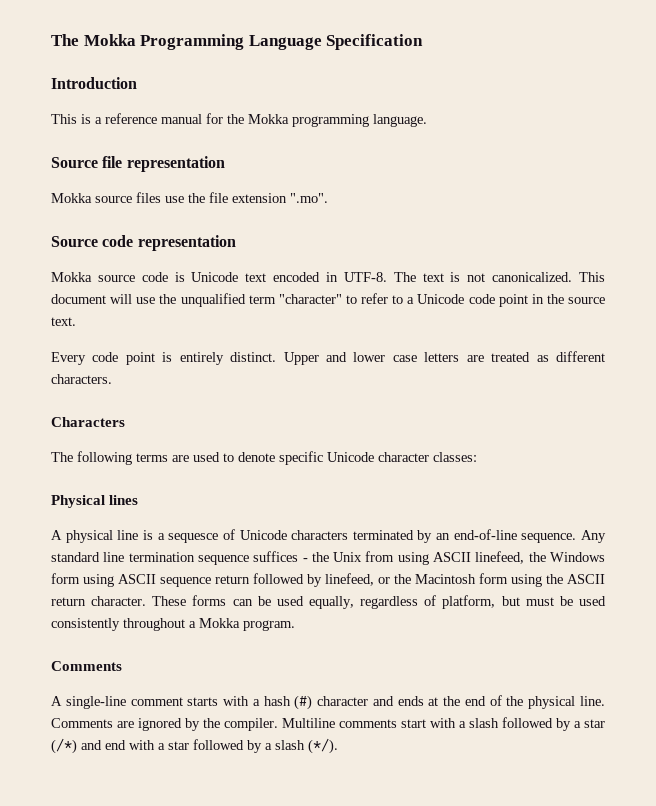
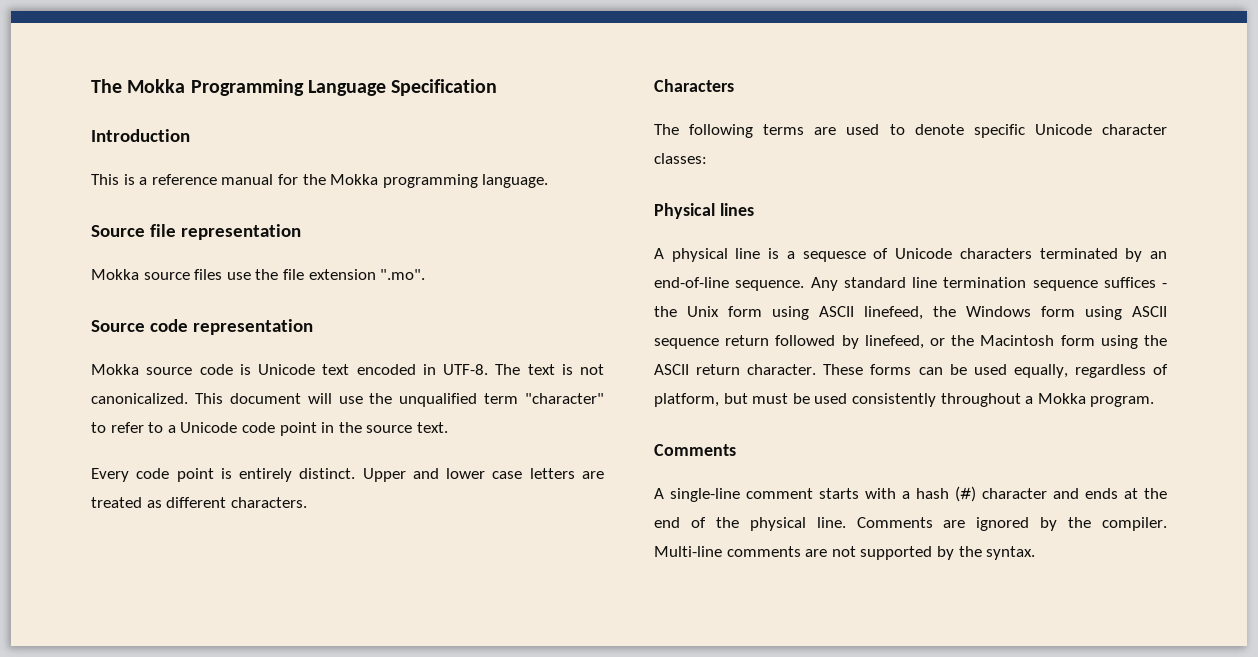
[365,551,395,562] from -> [728,306,762,317] form
[282,717,605,731] [51,738,338,754] Multiline comments start with a slash followed by a star (/*) and end with a star followed by a slash (*/). -> [654,546,1036,560] Multi-line comments are not supported by the syntax.

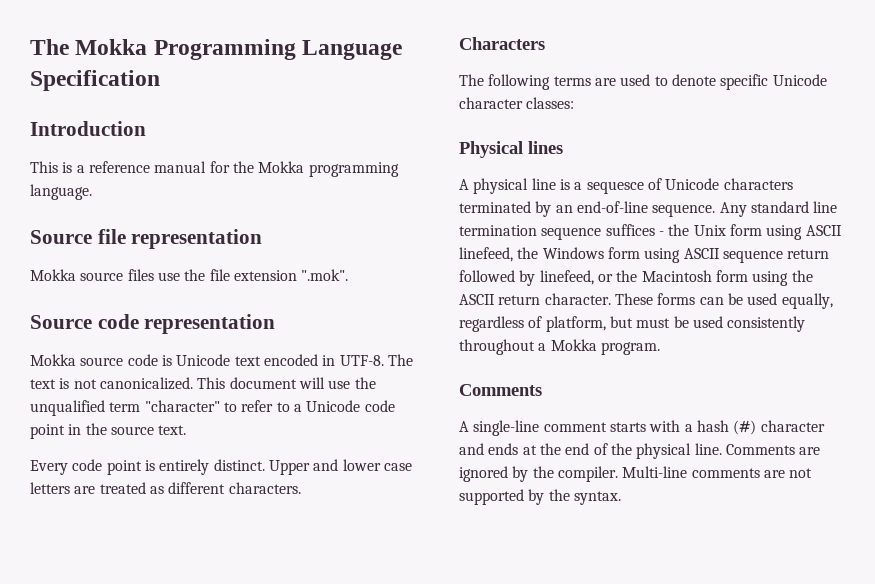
[380,269,426,280] ".mo". -> [301,269,349,281] ".mok".

